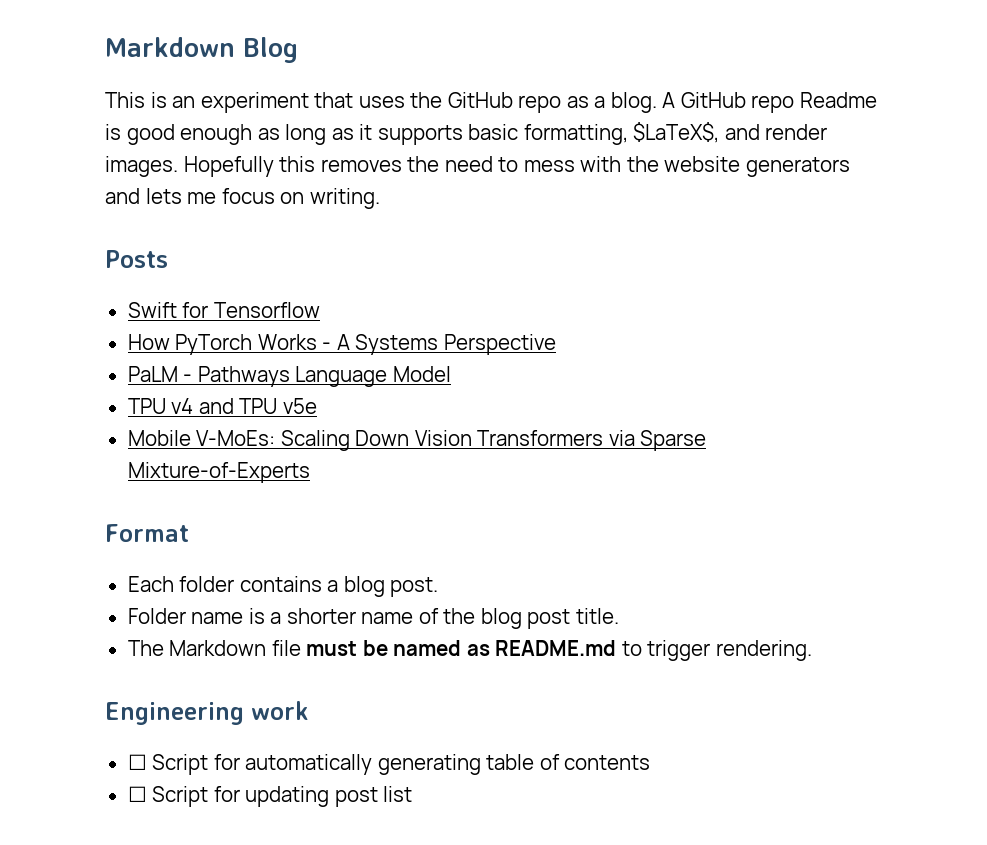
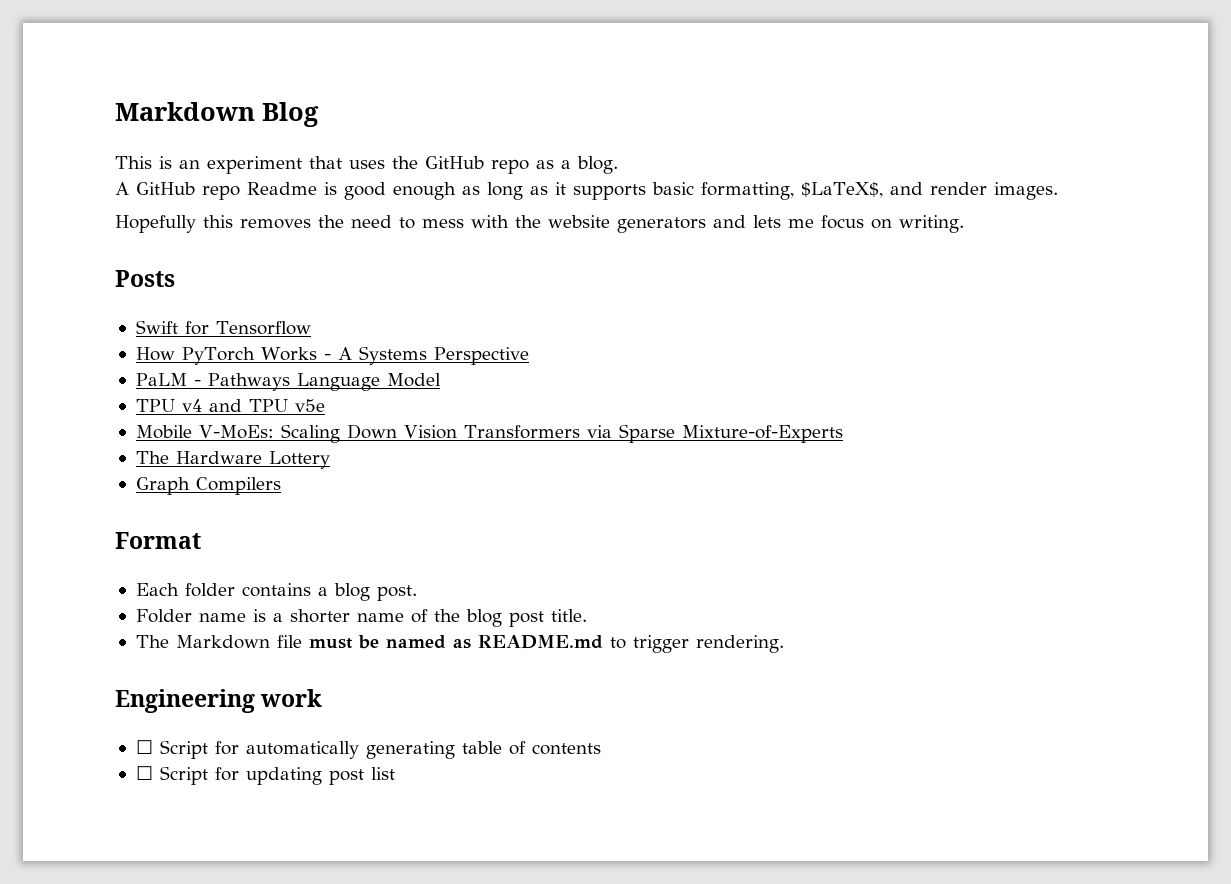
(657, 102) none -> (618, 165) //
(178, 166) none -> (1058, 191) //
(310, 472) none -> [135,451,330,469] [135,477,281,495] // The Hardware Lottery // Graph Compilers

